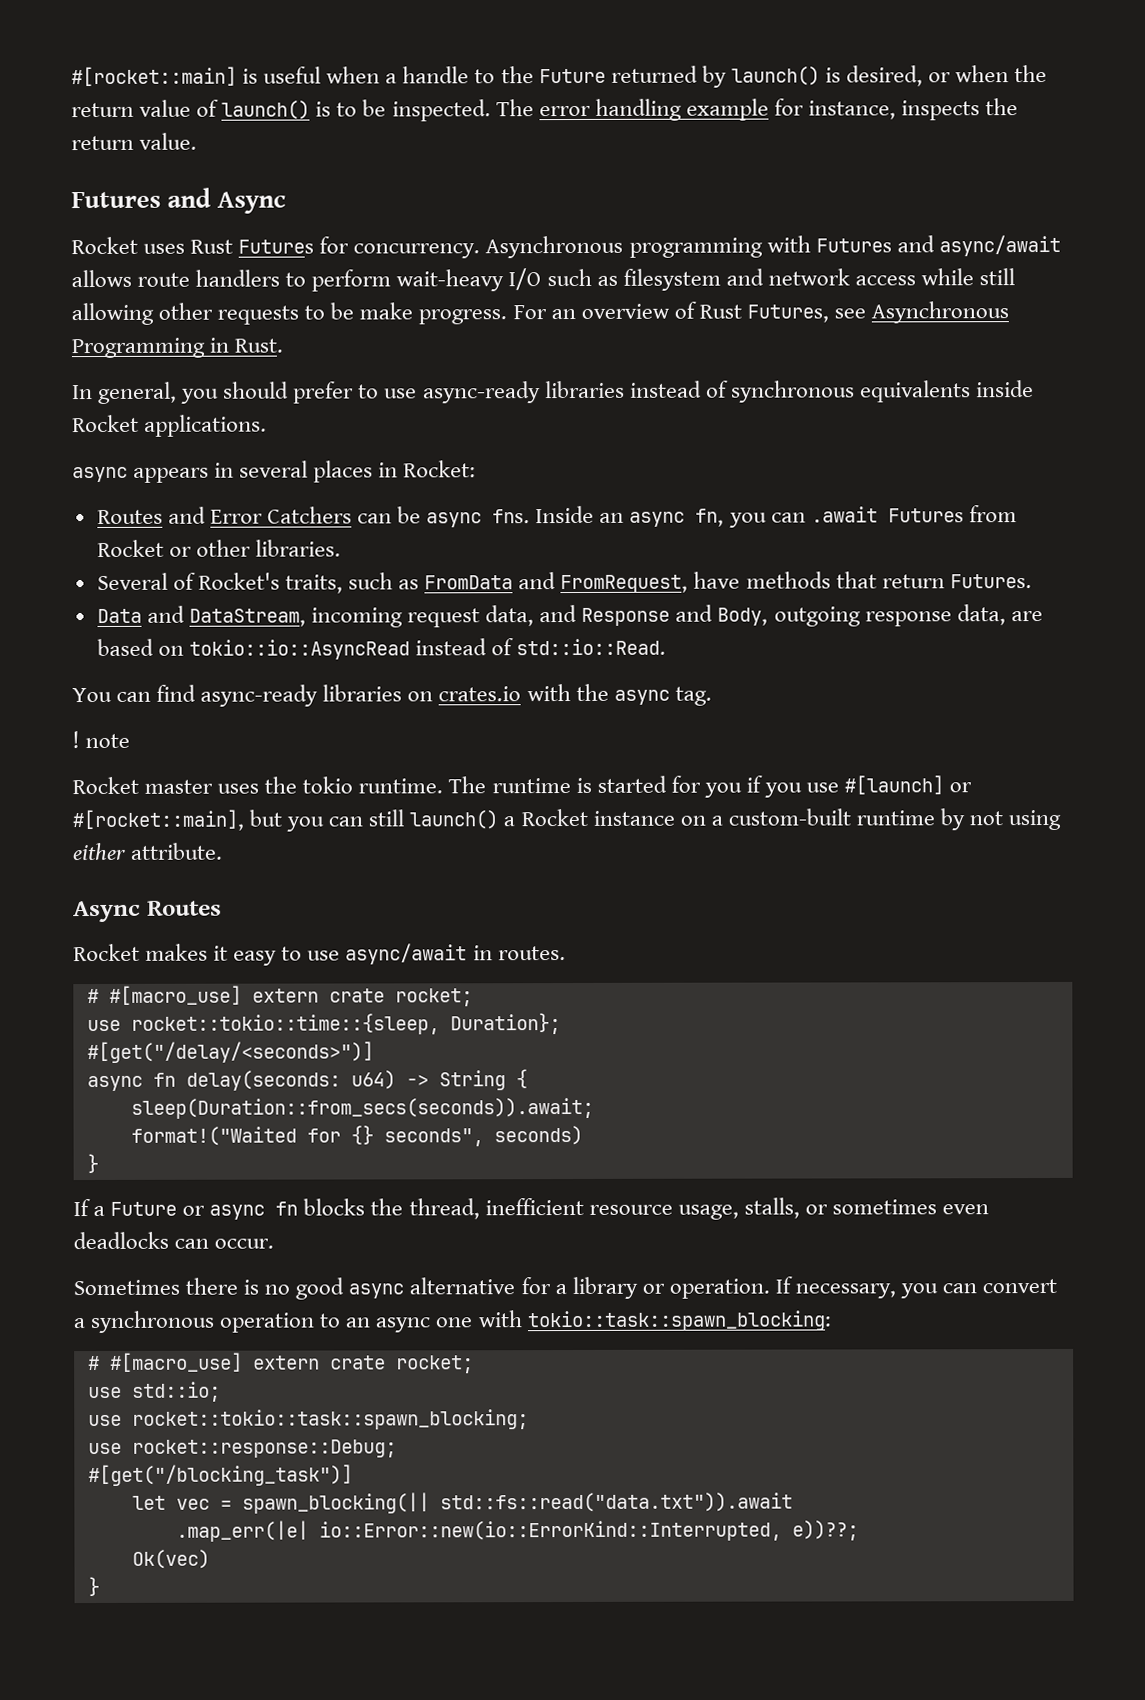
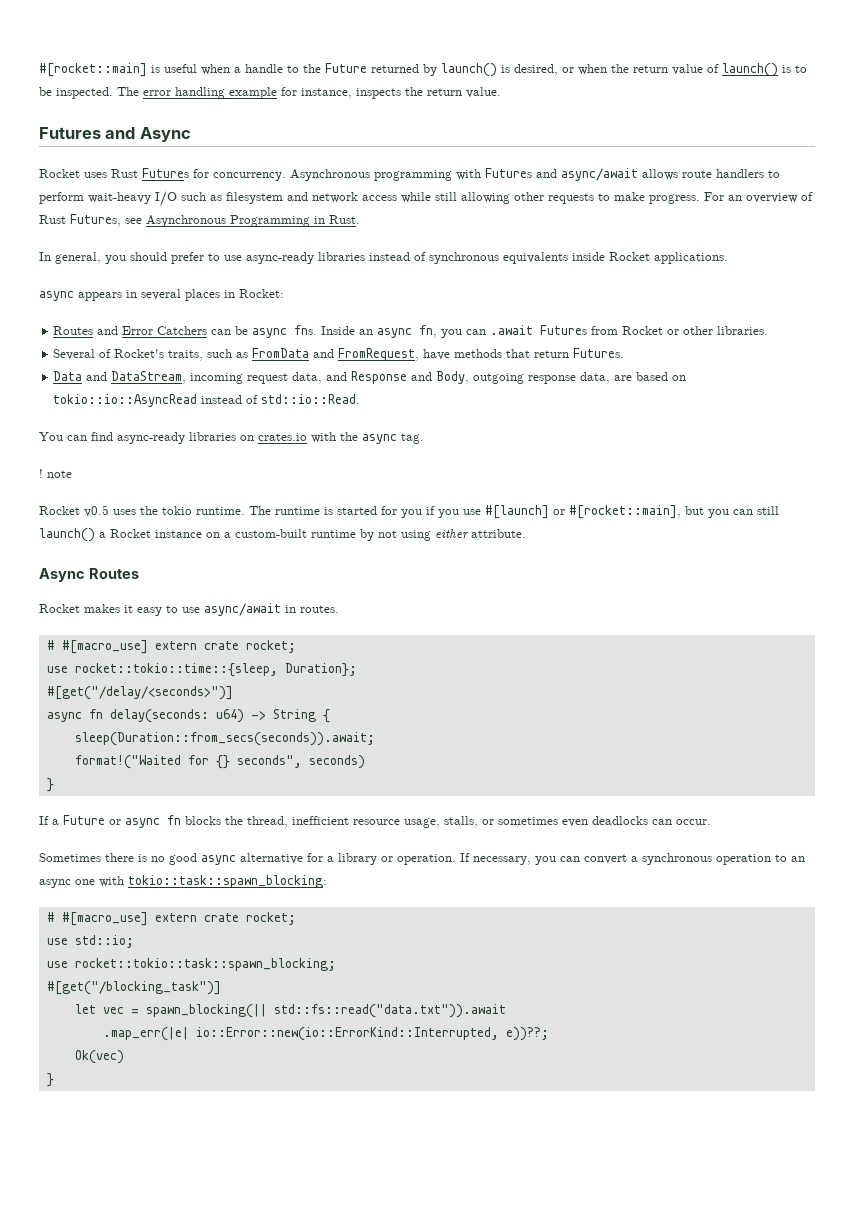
[330,302,355,320] be -> (610, 197) none
[144,779,214,794] master -> [84,505,109,517] v0.5
[87,1439,397,1458] // use rocket::response::Debug; -> (336, 964) none

